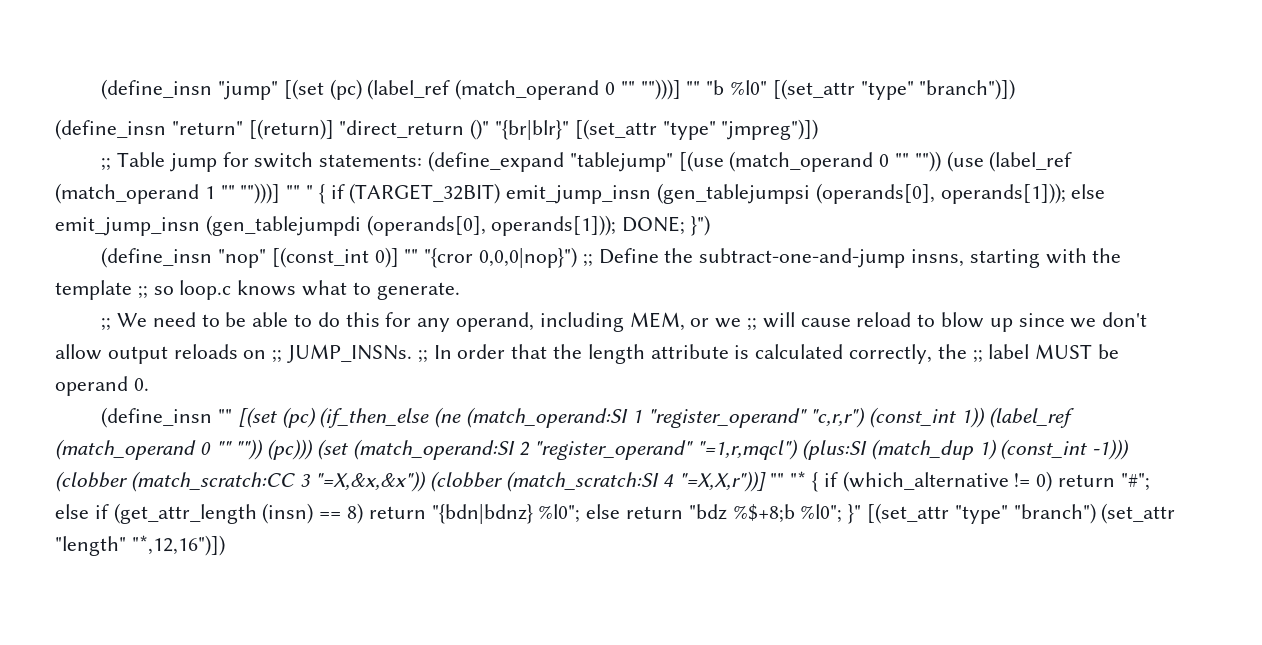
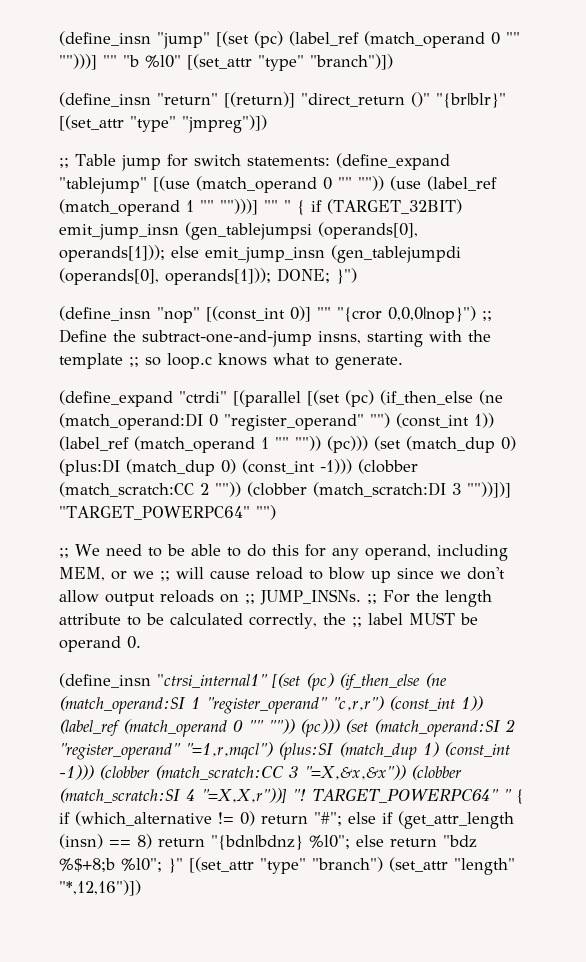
(460, 291) none -> [59,390,503,407] [59,413,494,431] [59,436,516,453] [59,459,418,476] [59,482,511,498] [59,505,276,520] // (define_expand "ctrdi" [(parallel [(set (pc) (if_then_else (ne (match_operand:DI 0 "register_operand" "") (const_int 1)) (label_ref (match_operand 1 "" "")) (pc))) (set (match_dup 0) (plus:DI (match_dup 0) (const_int -1))) (clobber (match_scratch:CC 2 "")) (clobber (match_scratch:DI 3 ""))])] "TARGET_POWERPC64" "")
[433,344,548,359] In order that -> [383,590,410,603] For
[734,345,750,359] is -> [127,613,164,626] to be
[217,409,232,423] "" -> [157,674,268,688] "ctrsi_internal1"
[770,471,807,487] "" "* -> [292,788,512,803] "! TARGET_POWERPC64" "

